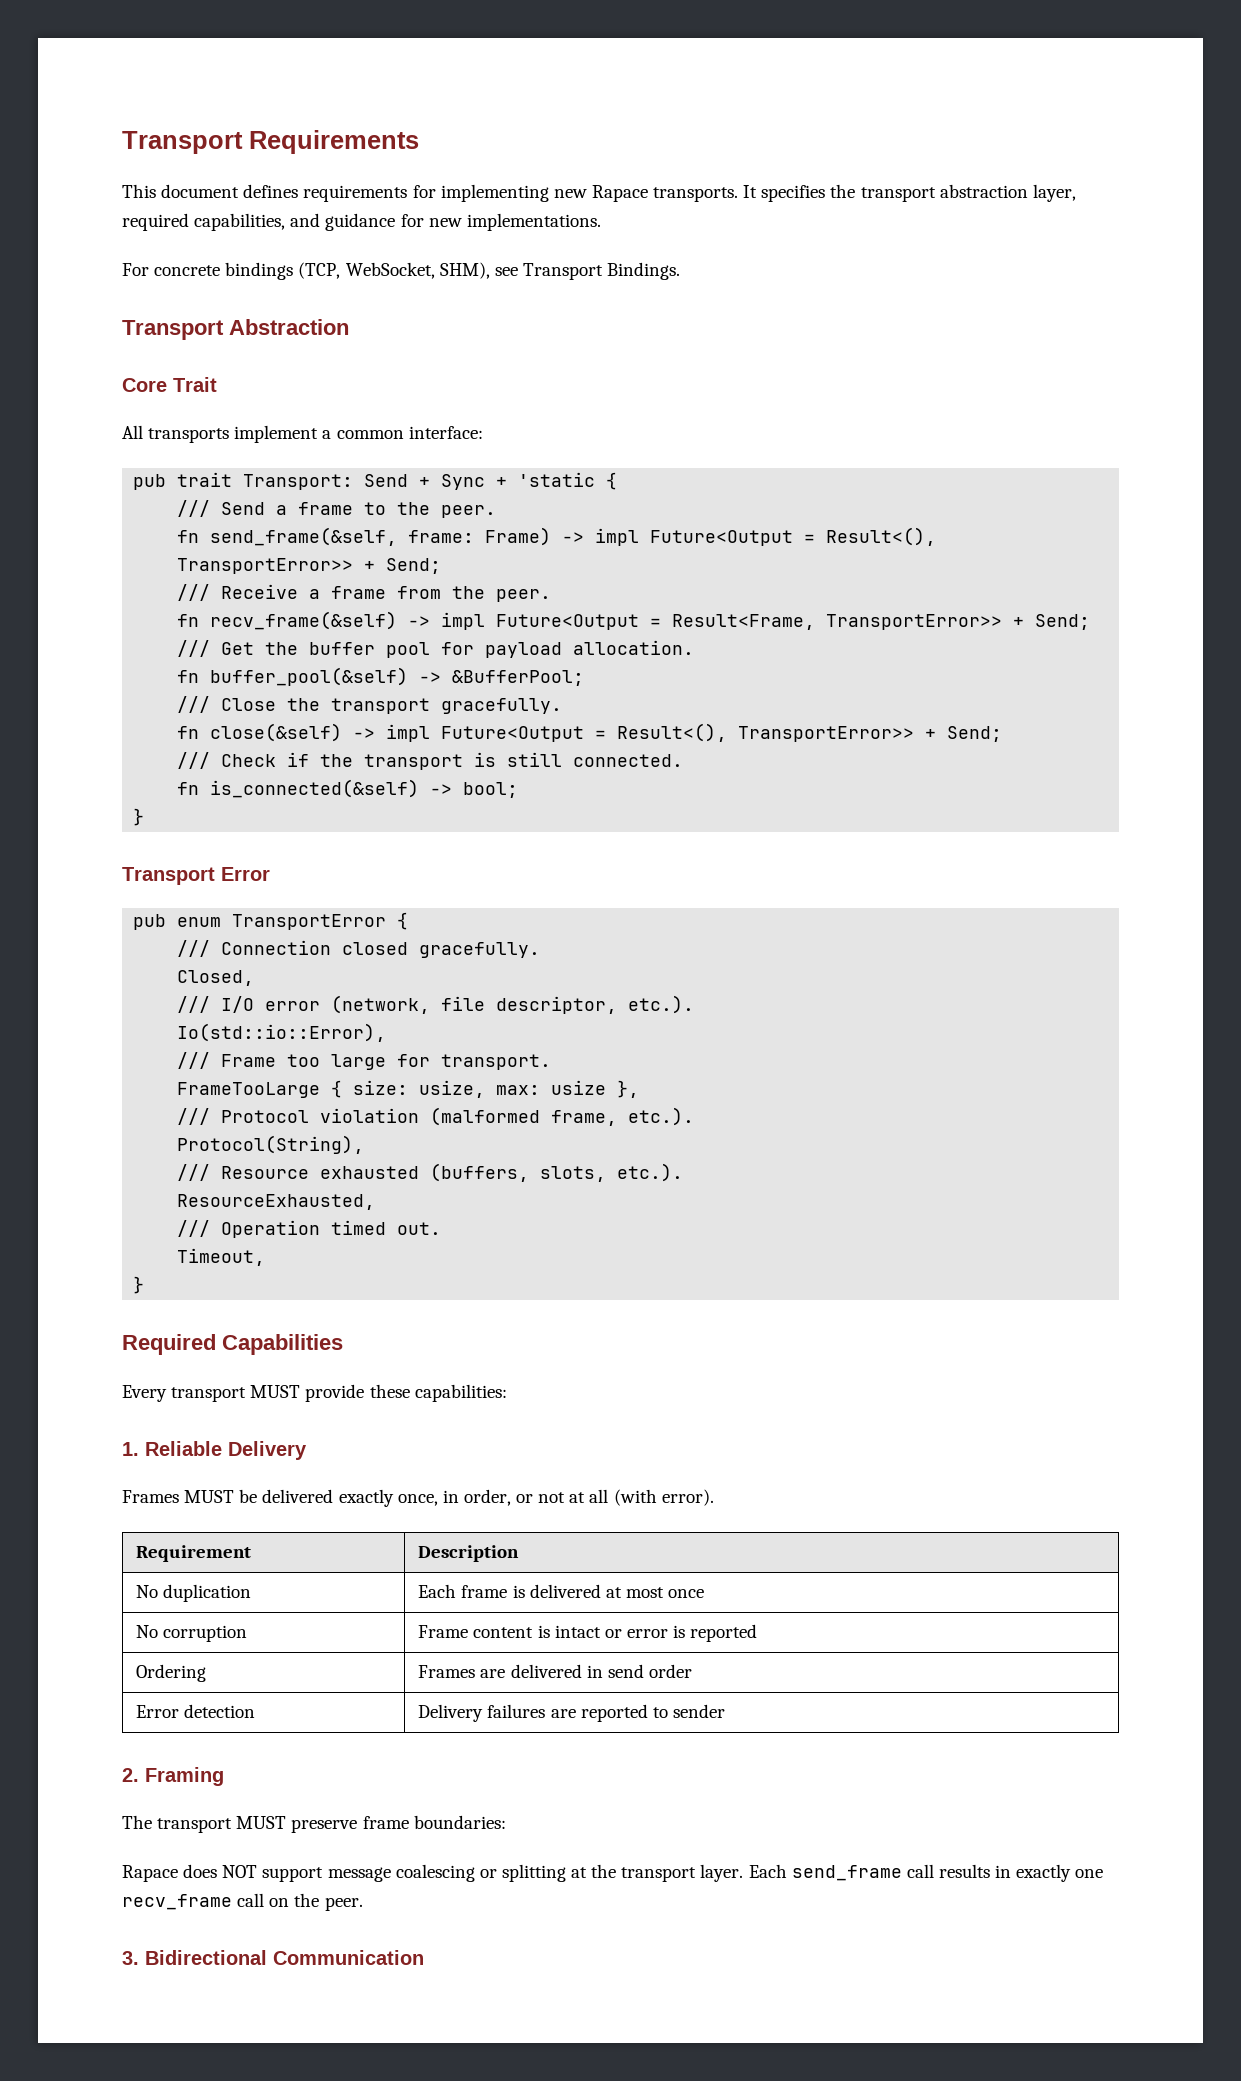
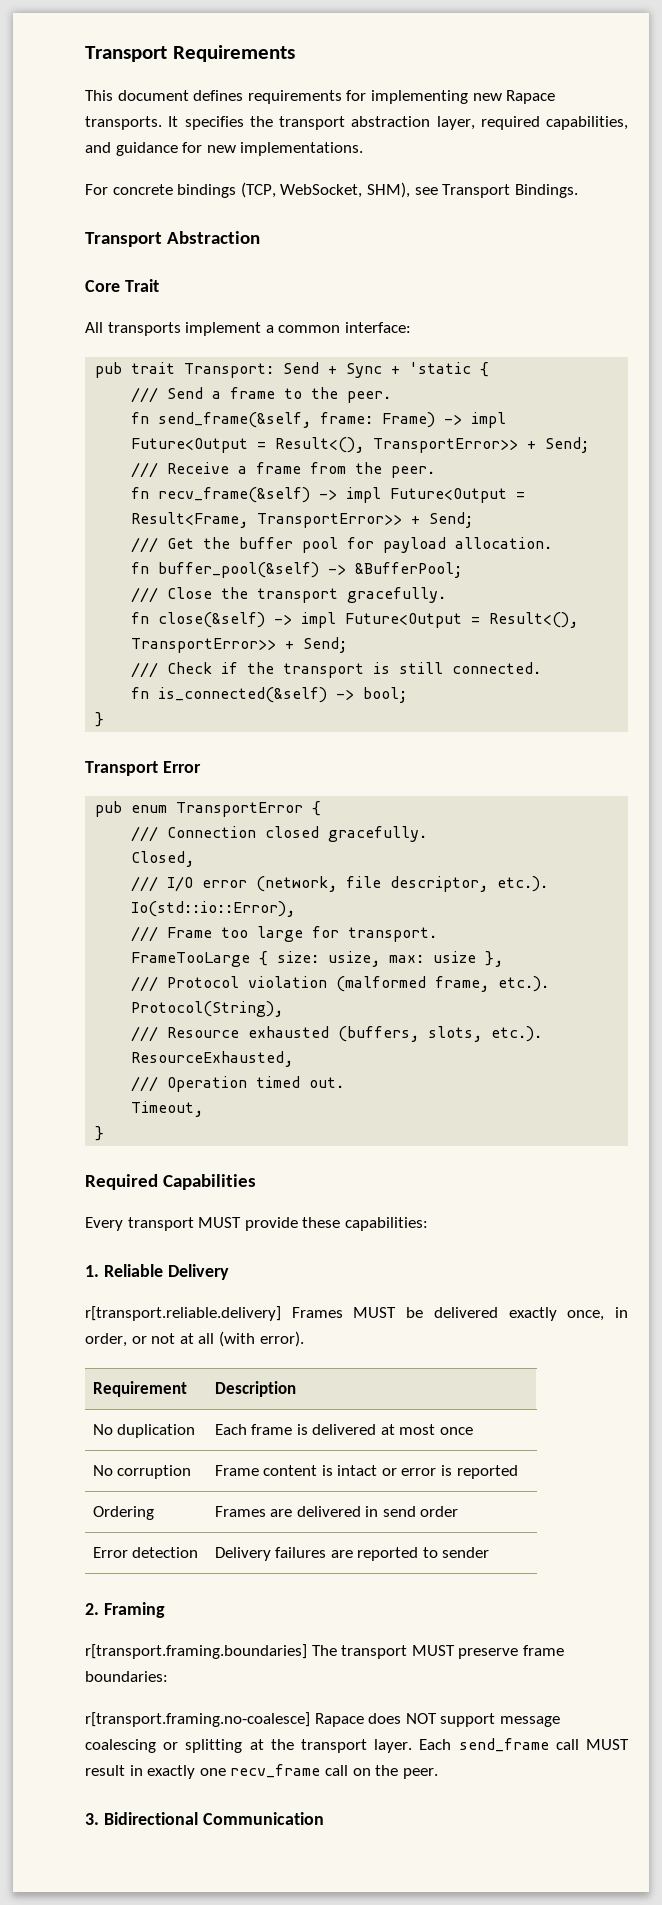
(307, 1450) none -> [85,1306,281,1321] r[transport.reliable.delivery]
(224, 1776) none -> [85,1644,307,1659] r[transport.framing.boundaries]
(506, 1822) none -> [85,1712,310,1727] r[transport.framing.no-coalesce]
[938,1864,990,1878] results -> [586,1739,629,1750] [85,1765,125,1776] MUST result

